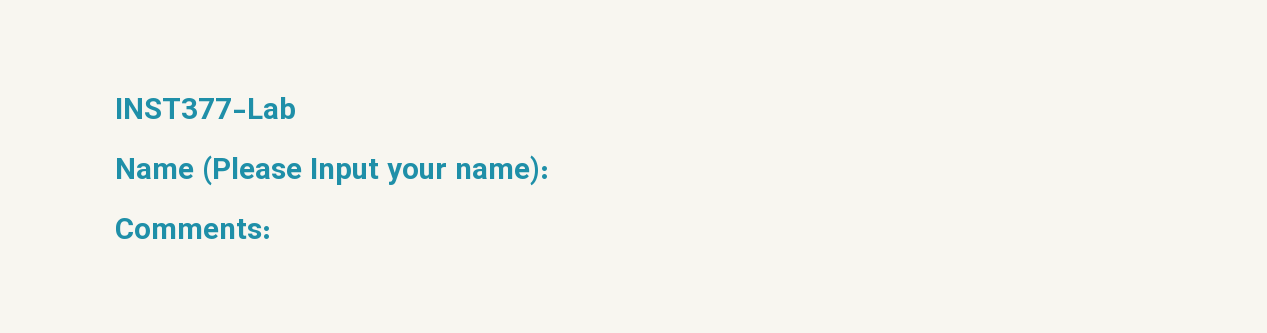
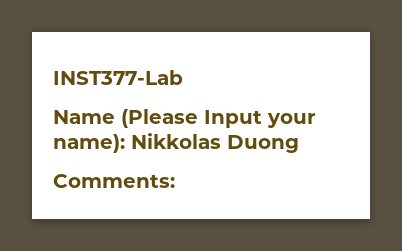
(549, 170) none -> [131,133,299,153] Nikkolas Duong

